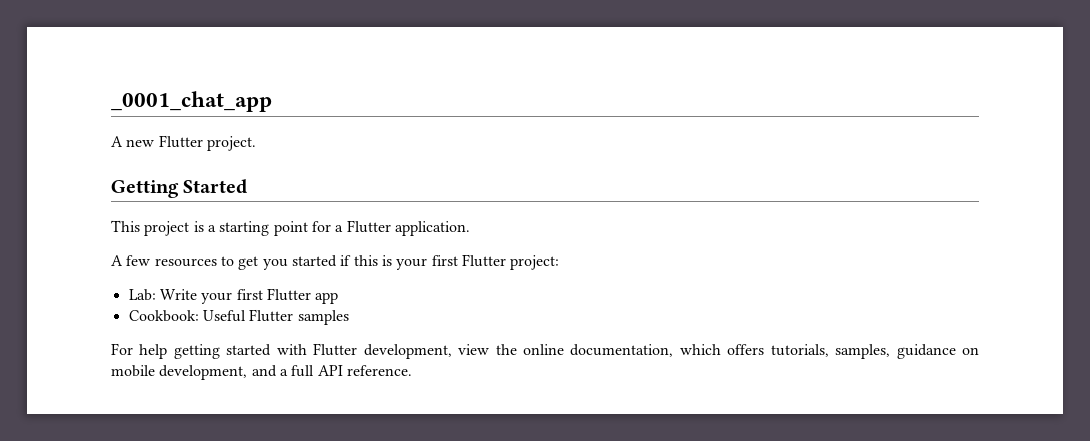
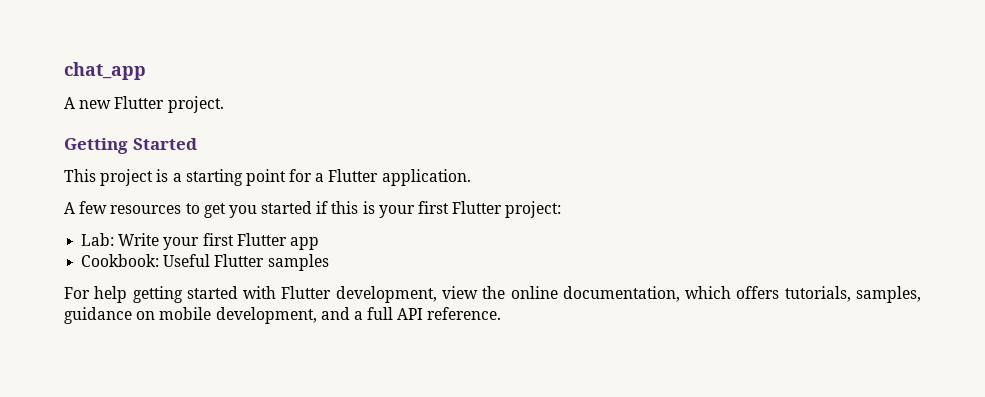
[111,91,272,112] _0001_chat_app -> [64,62,146,80] chat_app

